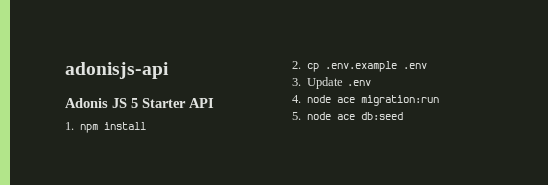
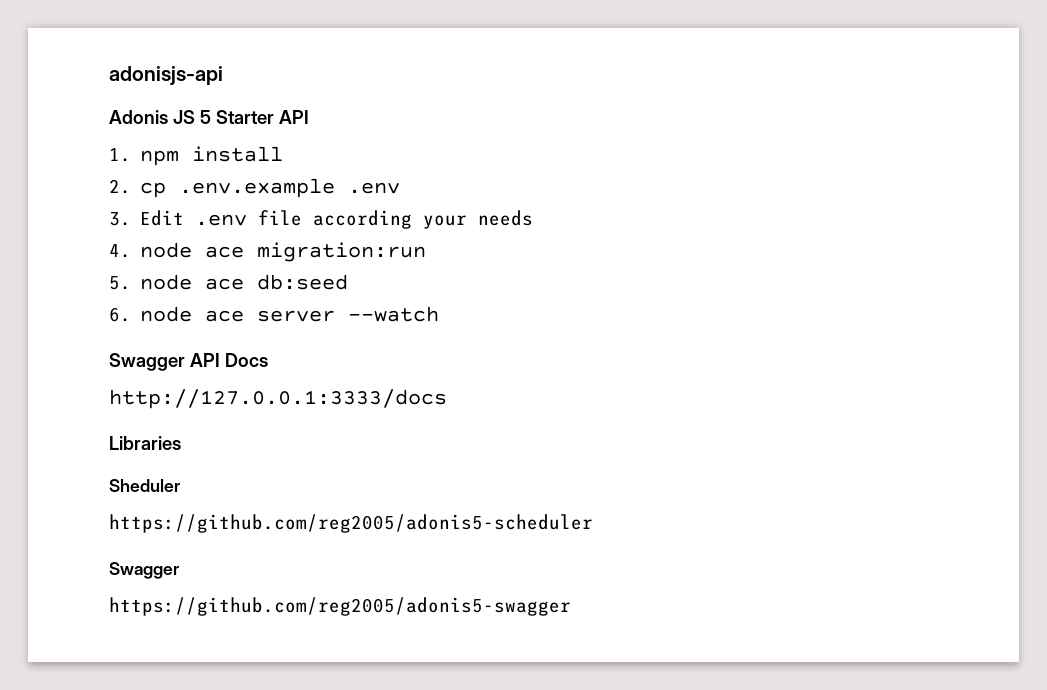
[307,77,371,89] Update .env -> [140,210,534,229] Edit .env file according your needs
(404, 116) none -> [109,306,440,322] [109,353,268,371] [109,389,447,409] [109,436,181,450] [109,479,180,492] [109,514,593,533] [109,562,179,579] [109,597,571,616] // 6. node ace server --watch // Swagger API Docs // http://127.0.0.1:3333/docs // Libraries // Sheduler // https://github.com/reg2005/adonis5-scheduler // Swagger // https://github.com/reg2005/adonis5-swagger

